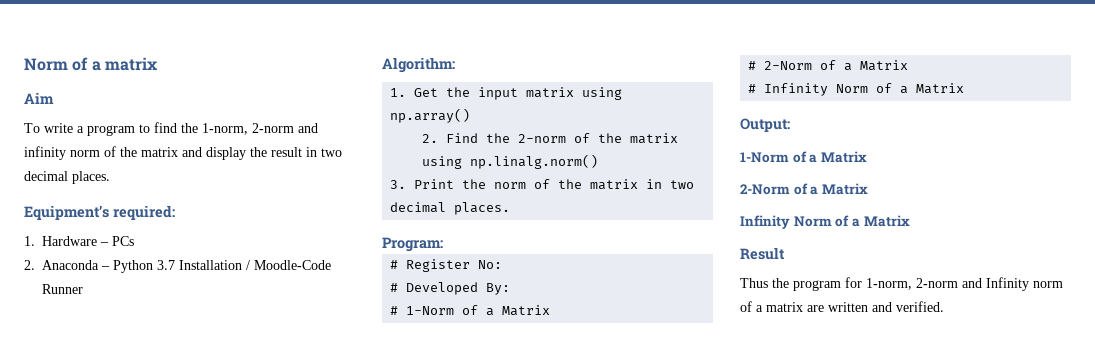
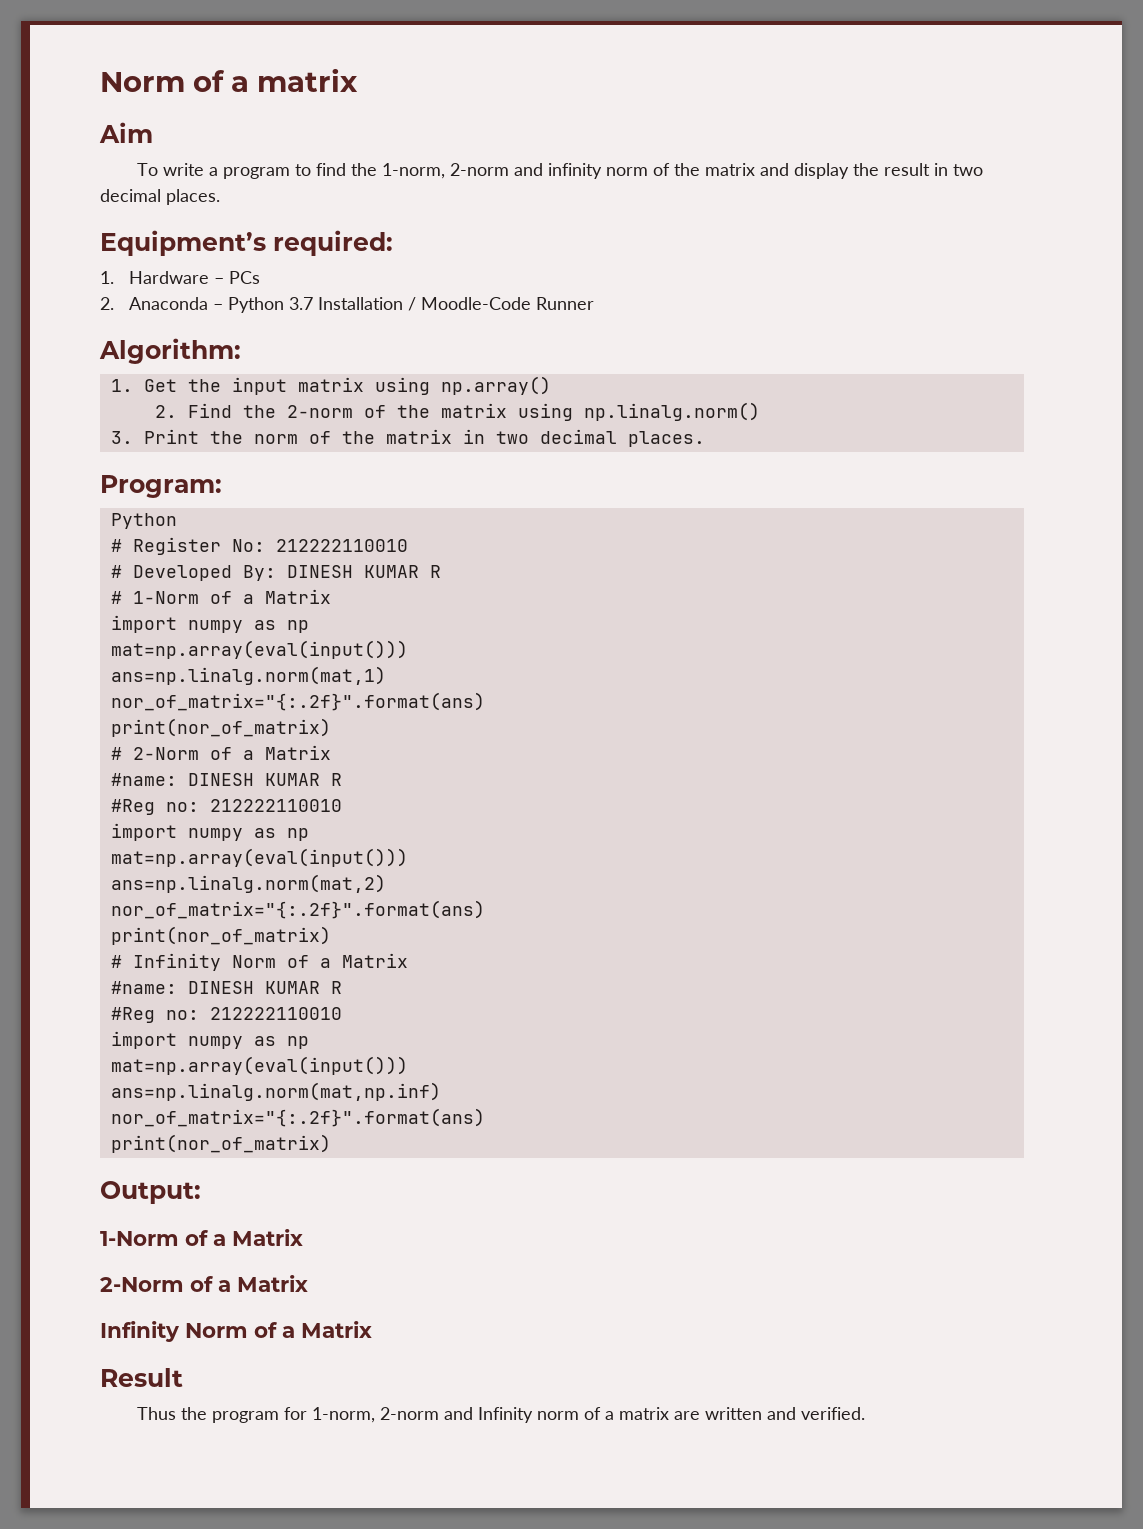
(443, 244) none -> [110,513,177,529] // Python
(503, 264) none -> [275,539,408,552] 212222110010
(511, 289) none -> [286,565,441,578] DINESH KUMAR R
(551, 310) none -> [110,615,309,633] [110,640,408,659] [110,666,386,685] [110,692,485,711] [110,718,331,737] // import numpy as np // mat=np.array(eval(input())) // ans=np.linalg.norm(mat,1) // nor_of_matrix="{:.2f}".format(ans) // print(nor_of_matrix)
(909, 65) none -> [110,773,342,786] [110,799,342,815] [110,823,309,841] [110,848,408,867] [110,874,386,893] [110,900,485,919] [110,926,331,945] // #name: DINESH KUMAR R // #Reg no: 212222110010 // import numpy as np // mat=np.array(eval(input())) // ans=np.linalg.norm(mat,2) // nor_of_matrix="{:.2f}".format(ans) // print(nor_of_matrix)
(965, 88) none -> [110,981,342,994] [110,1007,342,1023] [110,1031,309,1049] [110,1056,408,1075] [110,1082,441,1101] [110,1108,485,1127] [110,1134,331,1153] // #name: DINESH KUMAR R // #Reg no: 212222110010 // import numpy as np // mat=np.array(eval(input())) // ans=np.linalg.norm(mat,np.inf) // nor_of_matrix="{:.2f}".format(ans) // print(nor_of_matrix)

